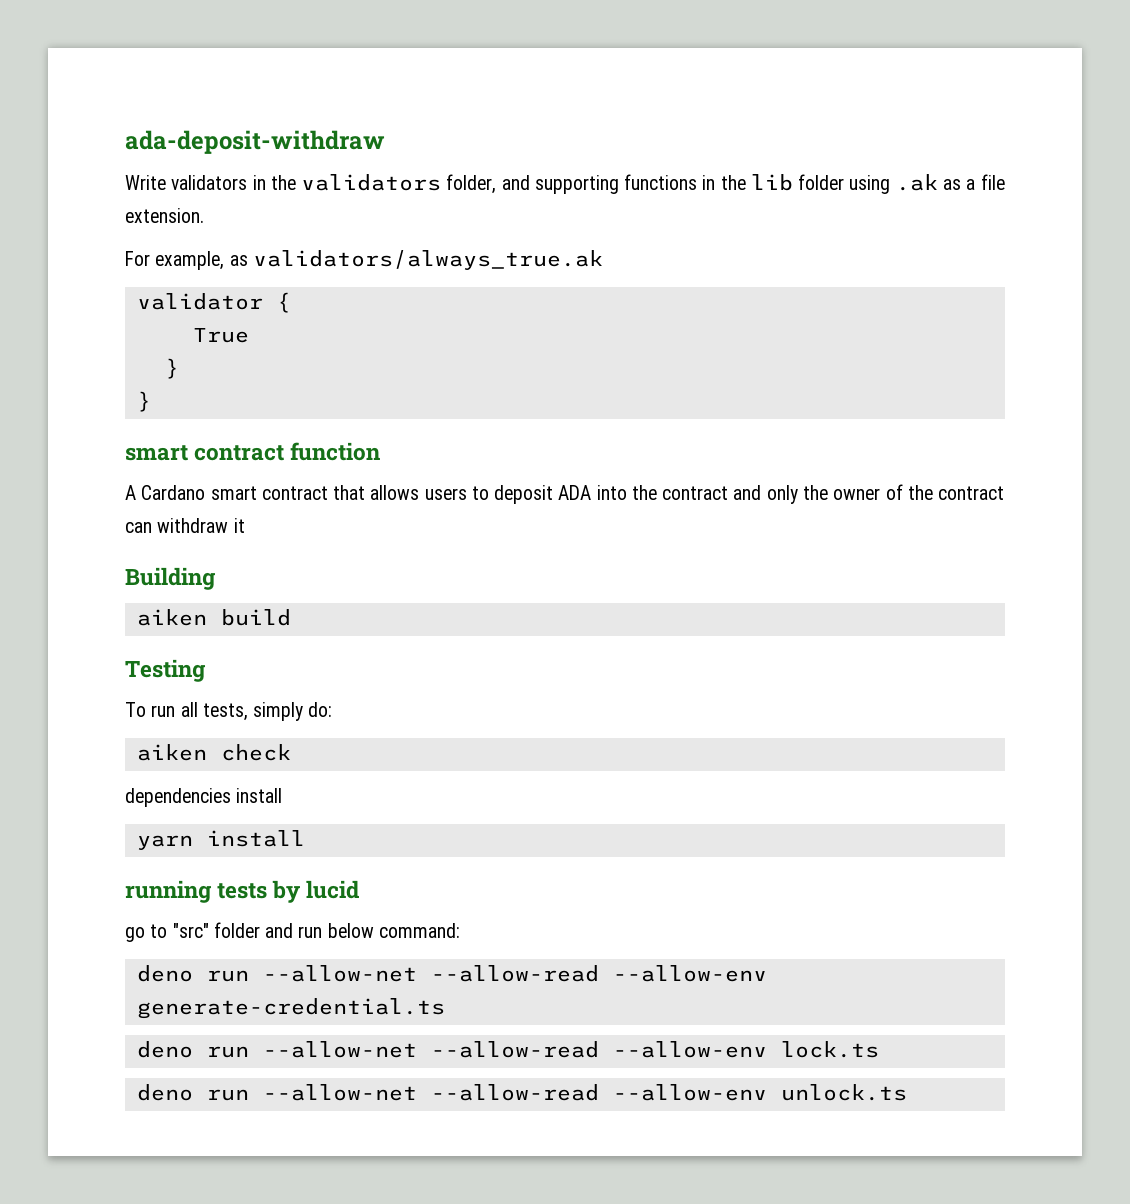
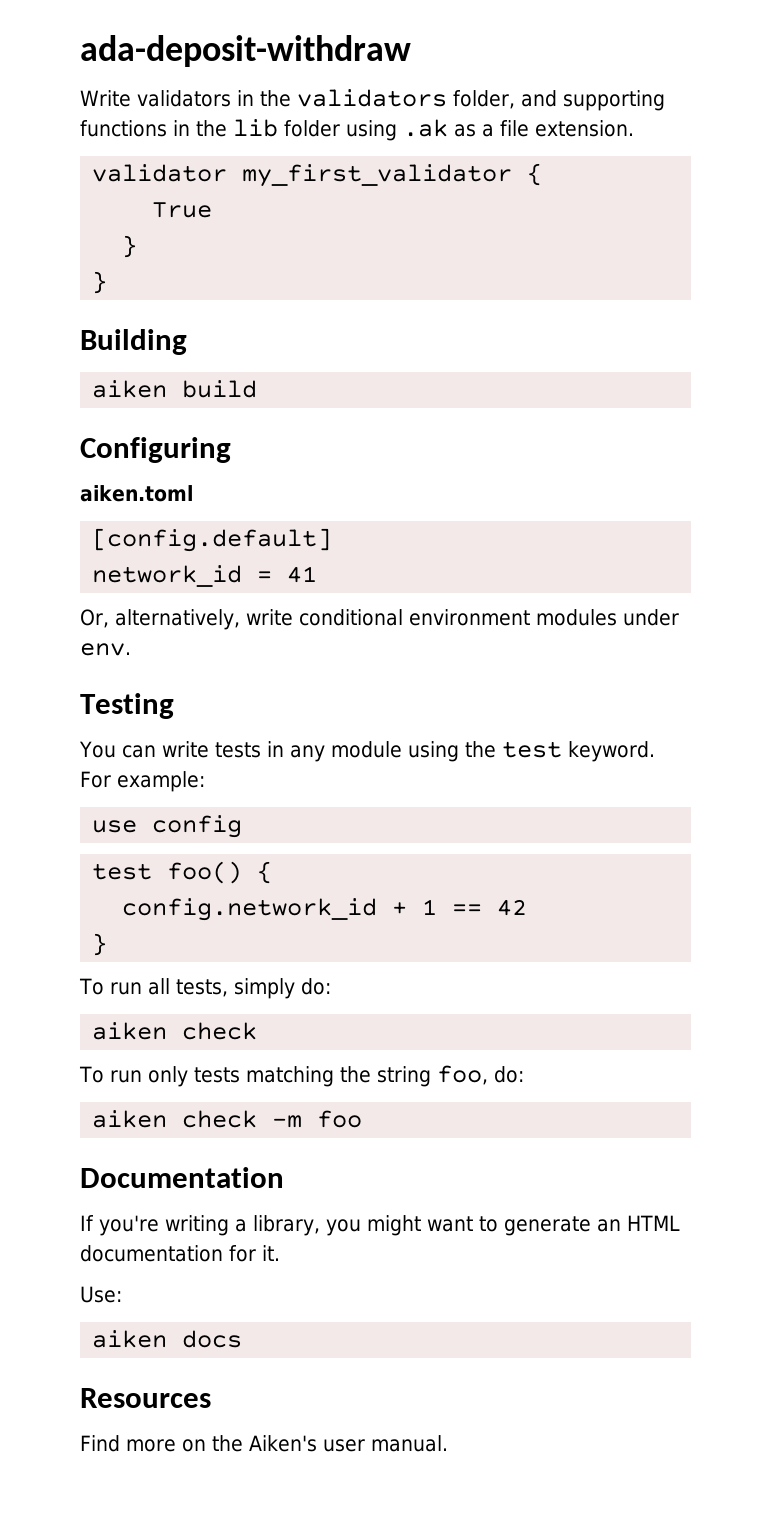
[125,250,603,270] // For example, as validators/always_true.ak -> (634, 128) none
(263, 301) none -> [242,164,513,187] my_first_validator
[125,442,381,461] [125,484,1005,504] [125,518,245,533] [125,567,216,590] [136,609,291,626] [125,659,206,682] smart contract function // A Cardano smart contract that allows users to deposit ADA into the contract and only the owner of the contract can withdraw it // Building // aiken build // Testing -> [80,329,187,355] [92,380,258,398] [80,437,231,463] [80,485,193,502] [92,528,333,552] [92,565,318,587] [80,609,679,630] [80,643,131,656] [80,693,174,719] [79,741,655,762] [80,771,205,792] [92,815,243,838] [92,861,273,884] [122,898,528,921] [92,933,108,956] Building // aiken build // Configuring // aiken.toml // [config.default] // network_id = 41 // Or, alternatively, write conditional environment modules under env. // Testing // You can write tests in any module using the test keyword. For example: // use config // test foo() { // config.network_id + 1 == 42 // }
[125,788,283,807] [136,830,305,850] [125,880,360,903] [125,922,460,942] [136,965,767,982] [136,998,445,1019] [136,1041,879,1058] [136,1084,907,1101] dependencies install // yarn install // running tests by lucid // go to "src" folder and run below command: // deno run --allow-net --allow-read --allow-env generate-credential.ts // deno run --allow-net --allow-read --allow-env lock.ts // deno run --allow-net --allow-read --allow-env unlock.ts -> [79,1065,524,1087] [92,1110,363,1128] [80,1167,284,1188] [80,1215,680,1236] [80,1245,280,1262] [80,1286,122,1303] [92,1330,243,1348] [80,1388,211,1408] [80,1435,448,1452] To run only tests matching the string foo, do: // aiken check -m foo // Documentation // If you're writing a library, you might want to generate an HTML documentation for it. // Use: // aiken docs // Resources // Find more on the Aiken's user manual.

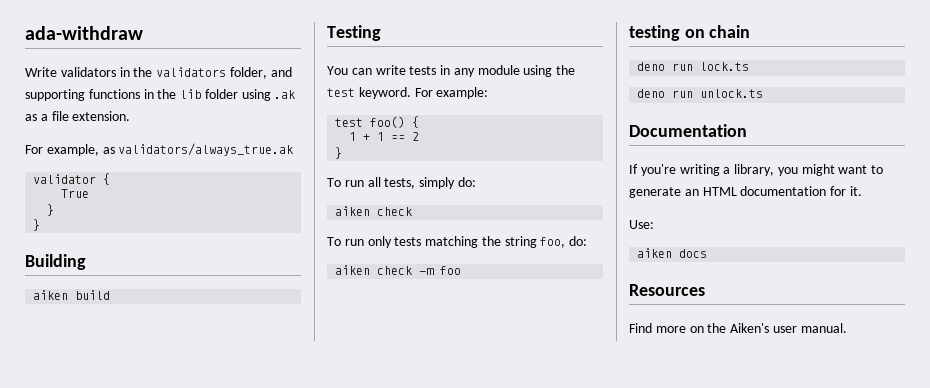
[80,35,411,67] ada-deposit-withdraw -> [25,26,143,40] ada-withdraw
(634, 128) none -> [25,143,294,156] // For example, as validators/always_true.ak
[242,164,513,187] my_first_validator -> (97, 179) none
[80,437,231,463] [80,485,193,502] [92,528,333,552] [92,565,318,587] [80,609,679,630] [80,643,131,656] // Configuring // aiken.toml // [config.default] // network_id = 41 // Or, alternatively, write conditional environment modules under env. -> (111, 295) none
[92,815,243,838] // use config -> (489, 93) none
[122,898,378,921] config.network_id -> [349,132,357,141] 1
[497,899,528,916] 42 -> [412,132,420,141] 2
(363, 1119) none -> [629,25,751,41] [637,62,750,71] [637,89,764,98] // testing on chain // deno run lock.ts // deno run unlock.ts

